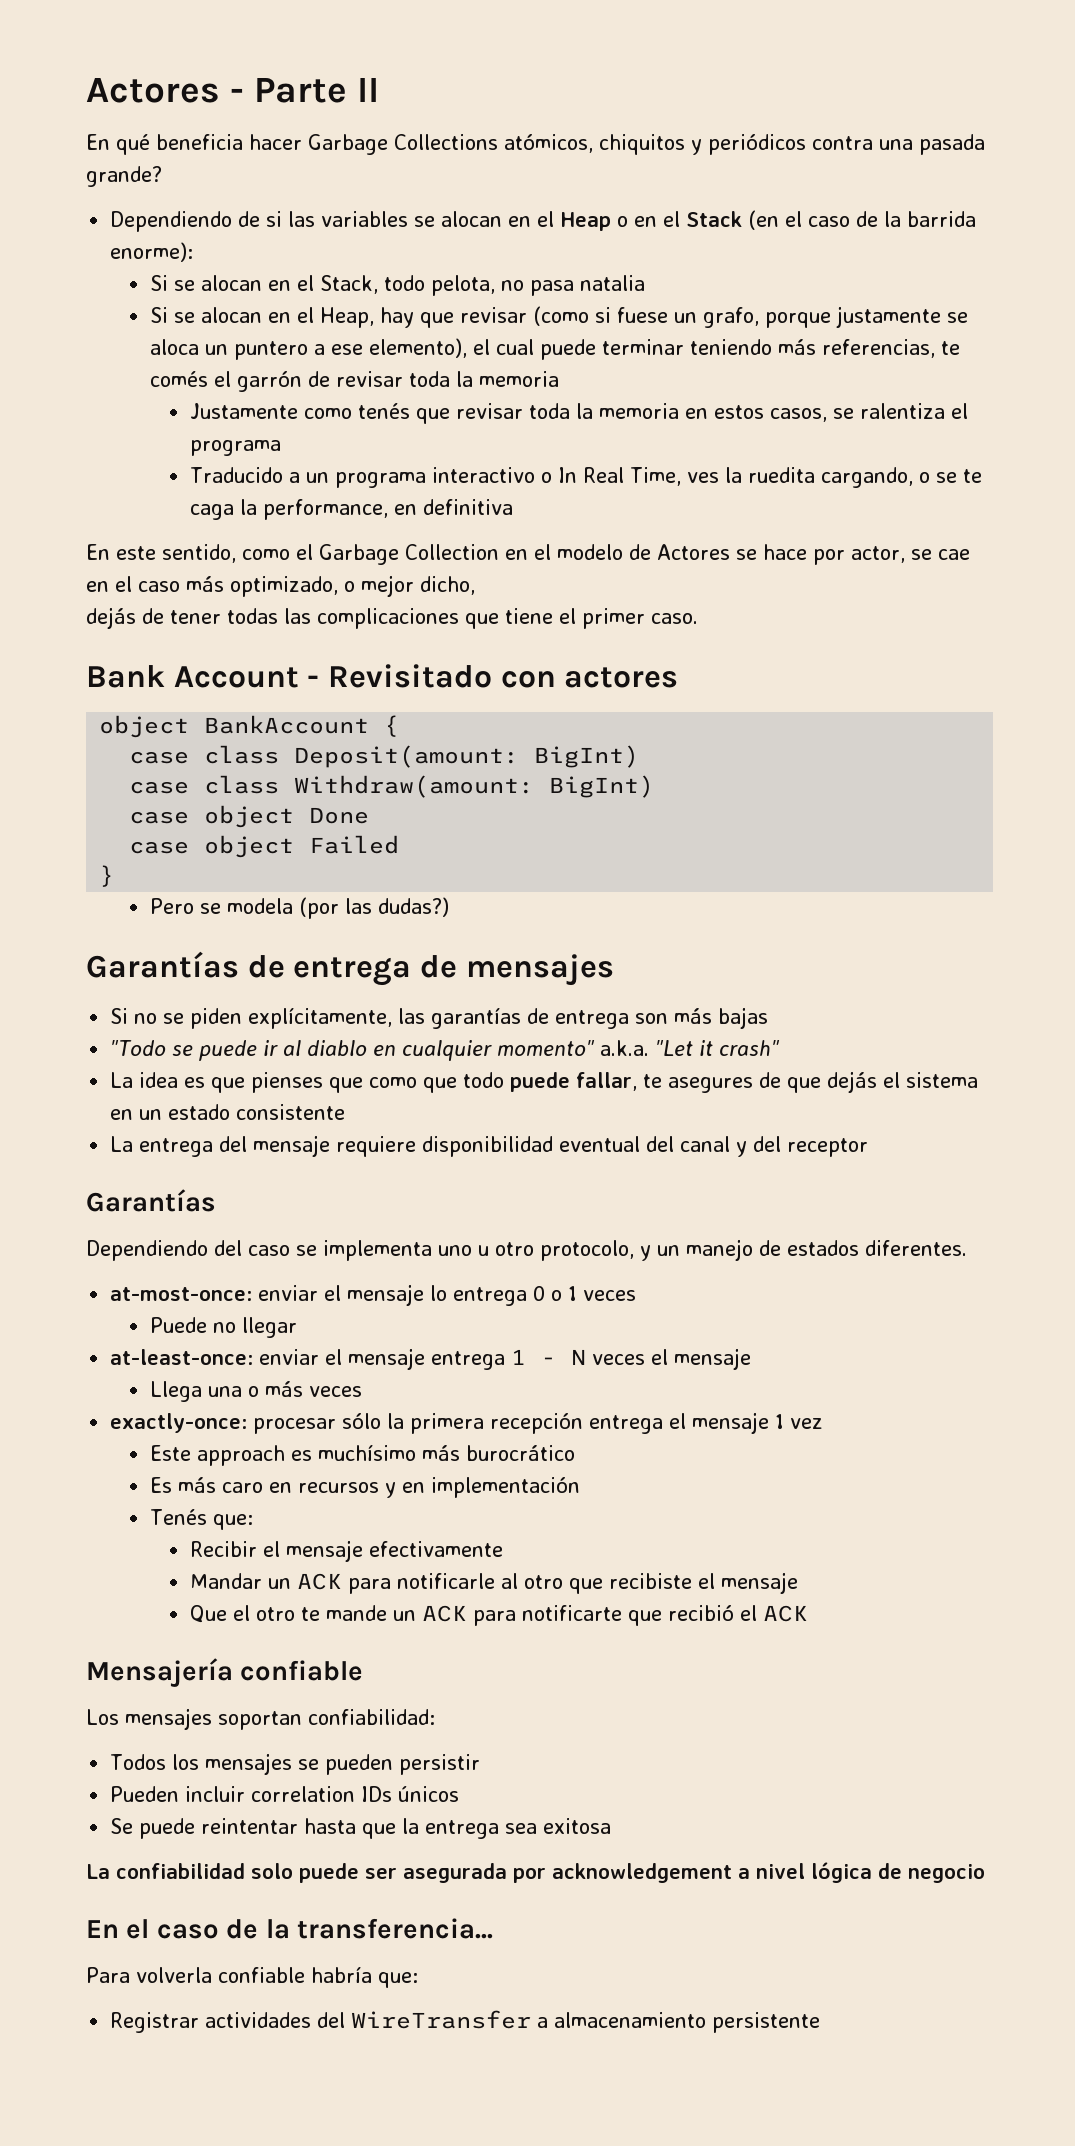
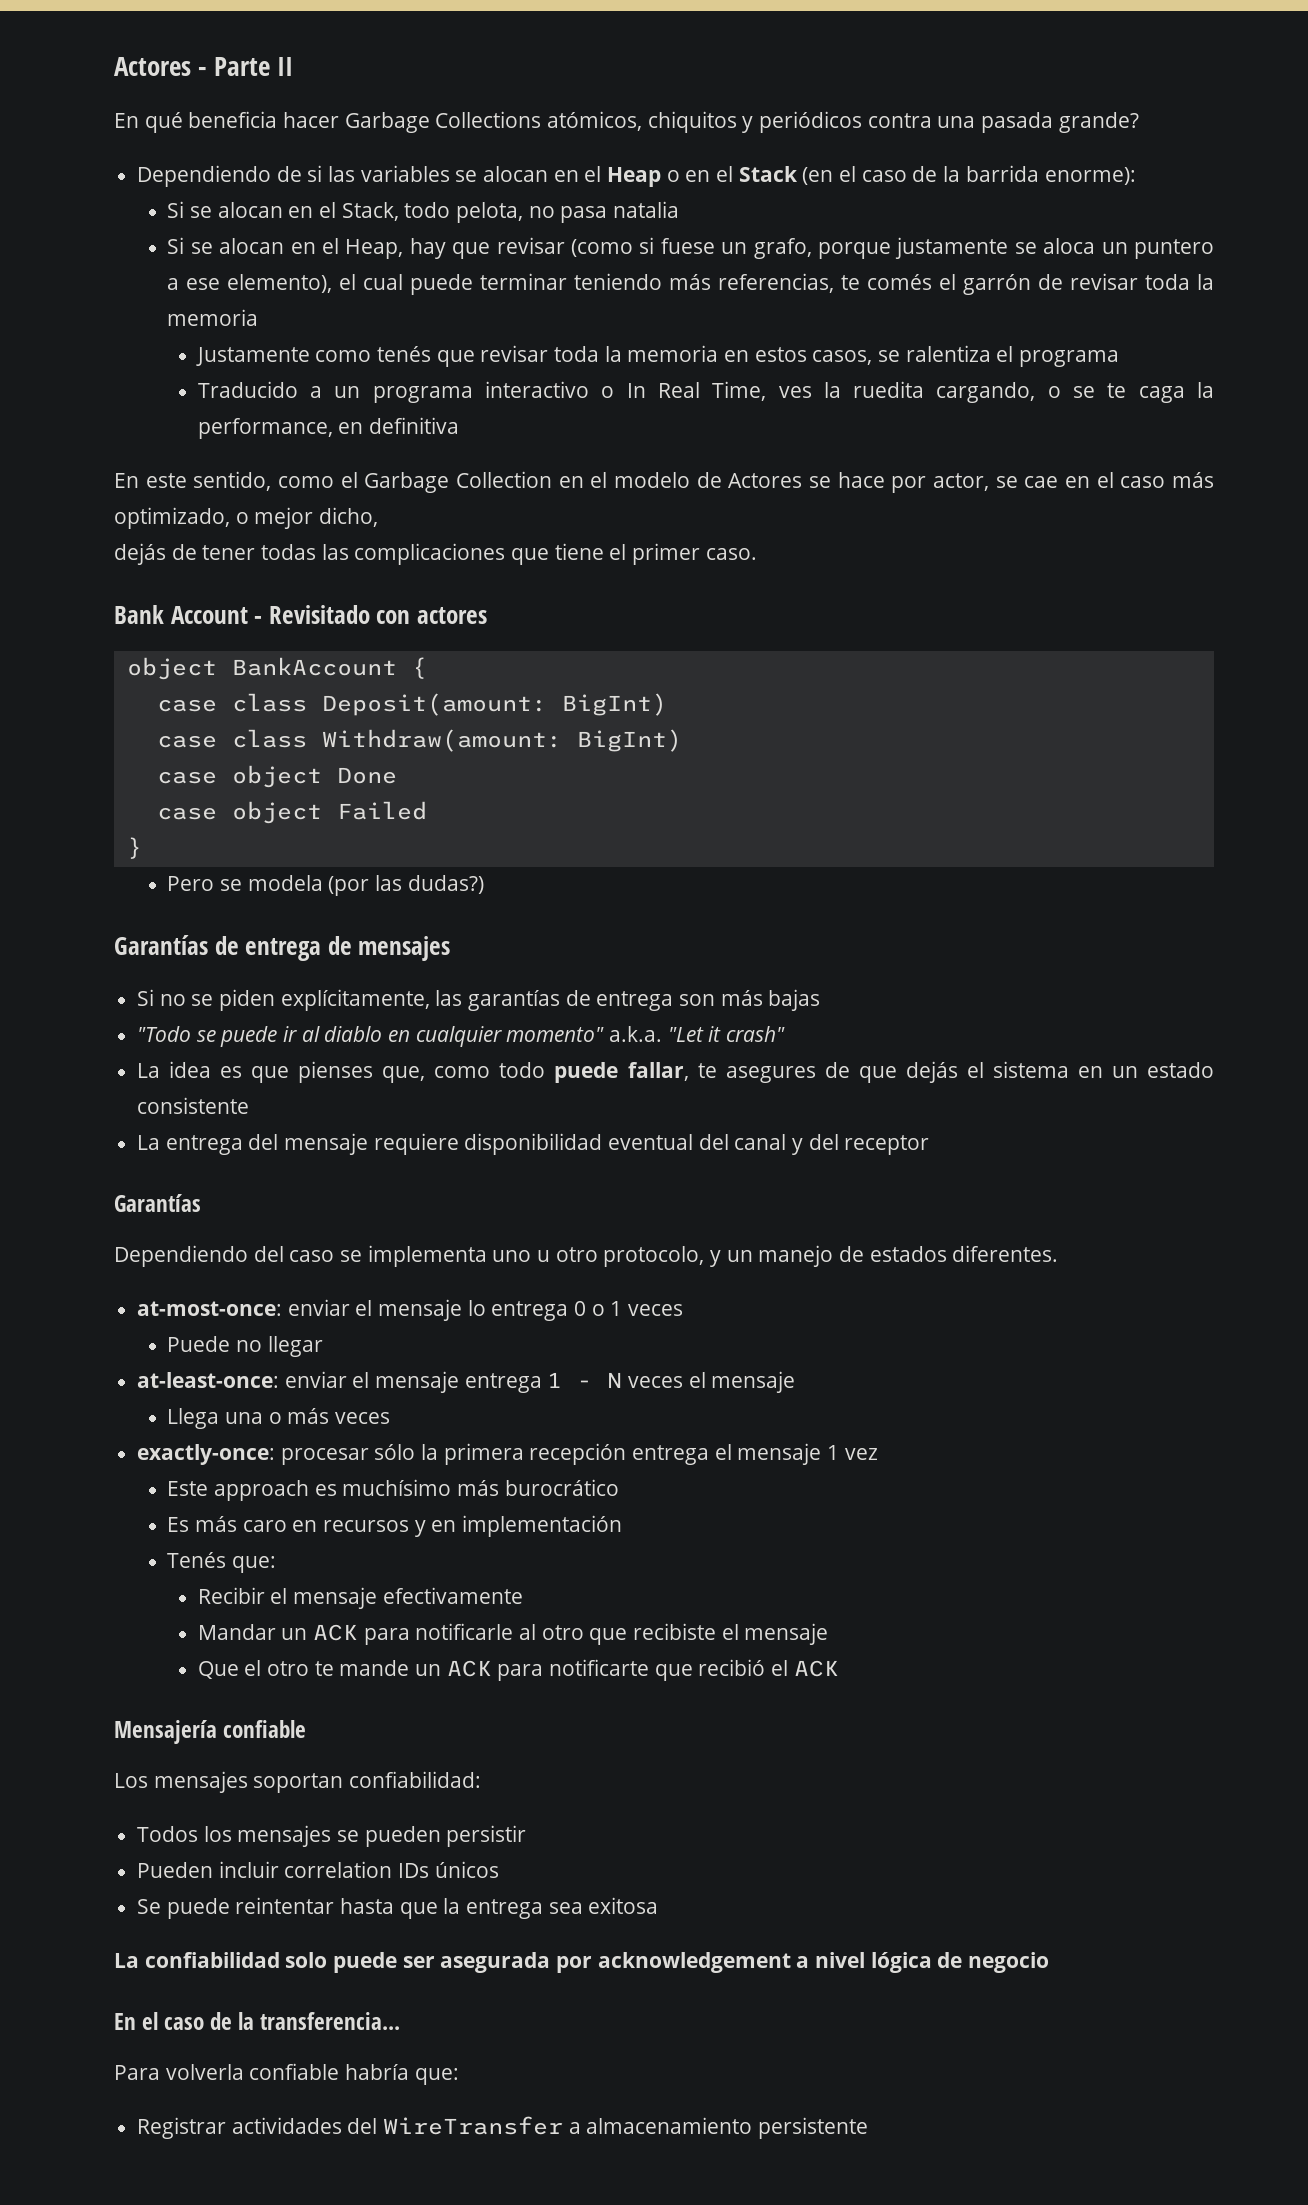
[329,1077,458,1093] que como que -> [382,1066,491,1083] que, como

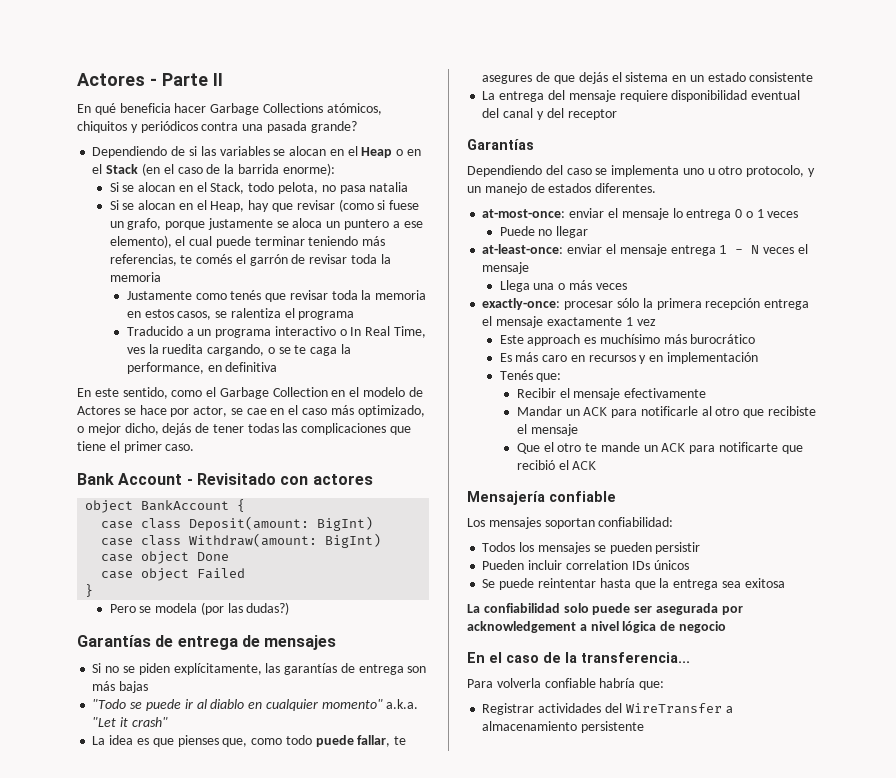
(379, 517) // -> (159, 429) none
(822, 1454) none -> [546,317,622,326] exactamente

